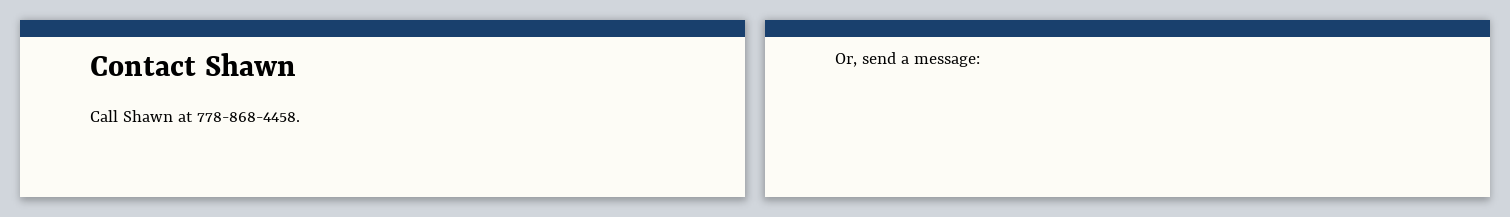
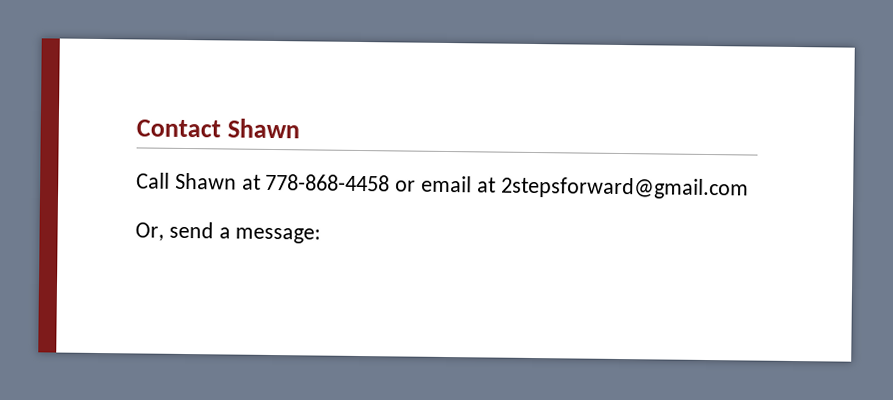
[196,112,300,122] 778-868-4458. -> [265,173,749,200] 778-868-4458 or email at 2stepsforward@gmail.com

